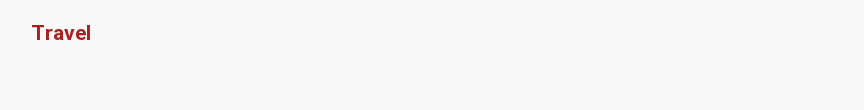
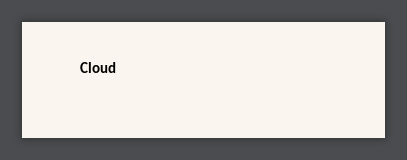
[31,25,91,40] Travel -> [80,62,116,73] Cloud

